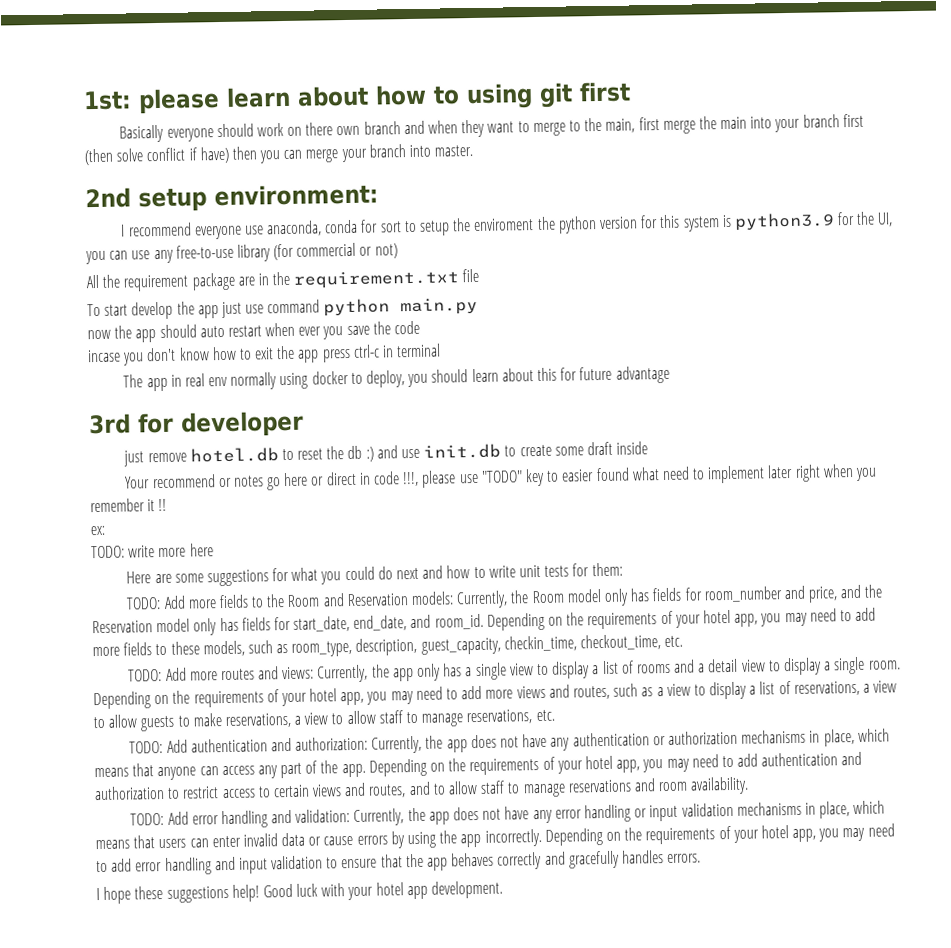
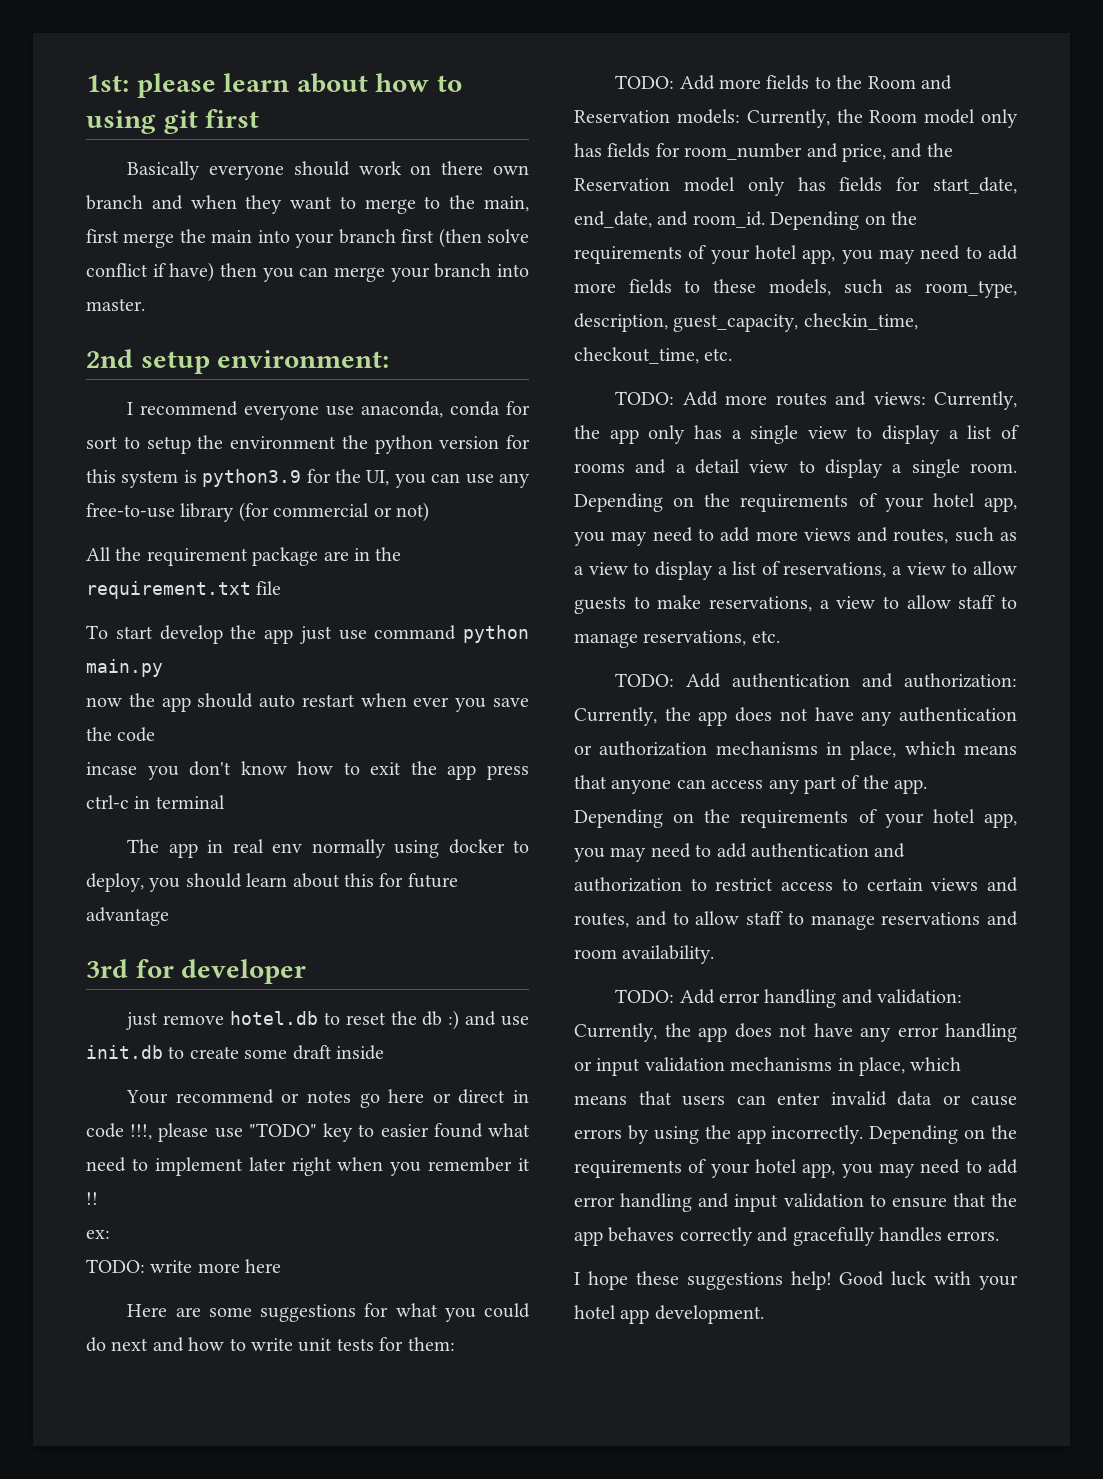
[473,218,535,231] enviroment -> [230,436,336,449] environment

